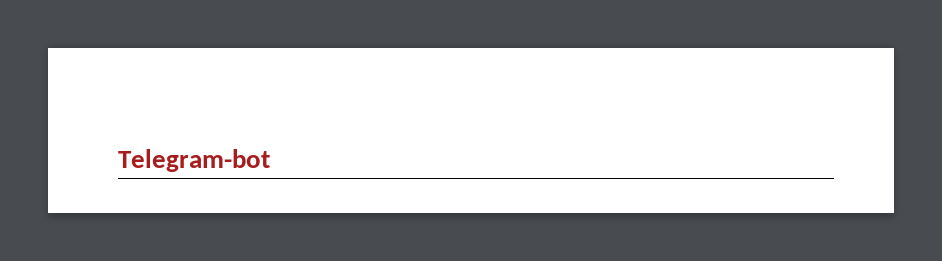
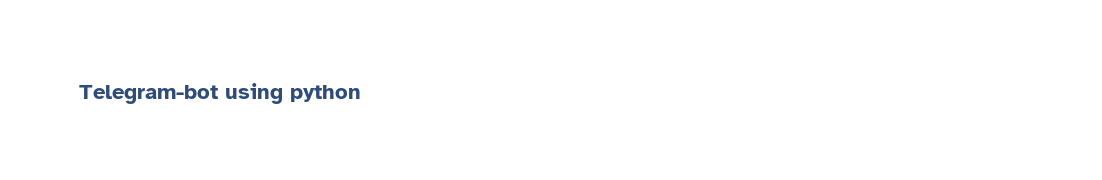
(270, 160) none -> [225,83,361,104] using python

